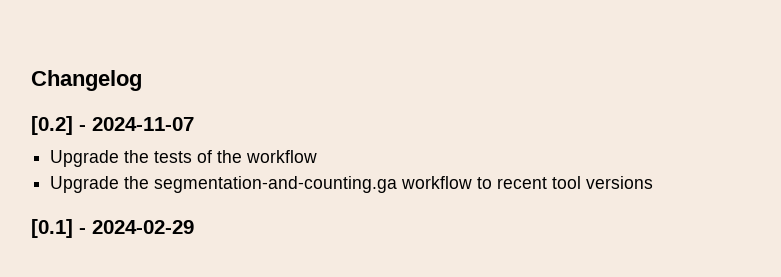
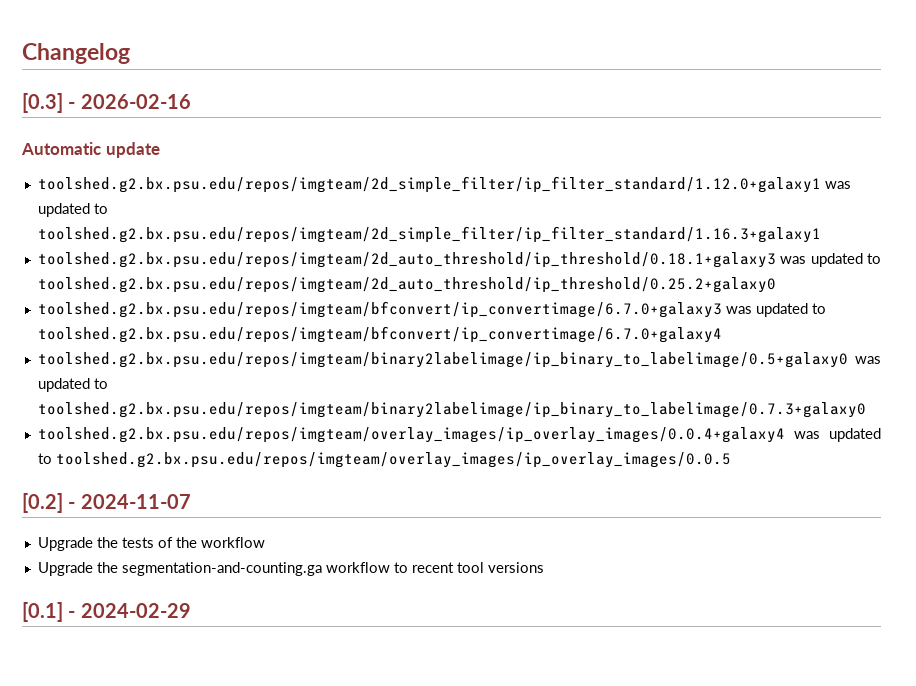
(142, 80) none -> [22,93,191,113] [21,142,160,158] [37,176,851,193] [37,203,108,217] [37,226,821,243] [37,252,882,268] [37,277,776,293] [37,301,826,318] [37,326,722,343] [37,352,881,368] [37,378,108,392] [37,402,866,418] [37,427,881,443] [37,452,731,468] // [0.3] - 2026-02-16 // Automatic update // toolshed.g2.bx.psu.edu/repos/imgteam/2d_simple_filter/ip_filter_standard/1.12.0+galaxy1 was updated to toolshed.g2.bx.psu.edu/repos/imgteam/2d_simple_filter/ip_filter_standard/1.16.3+galaxy1 // toolshed.g2.bx.psu.edu/repos/imgteam/2d_auto_threshold/ip_threshold/0.18.1+galaxy3 was updated to toolshed.g2.bx.psu.edu/repos/imgteam/2d_auto_threshold/ip_threshold/0.25.2+galaxy0 // toolshed.g2.bx.psu.edu/repos/imgteam/bfconvert/ip_convertimage/6.7.0+galaxy3 was updated to toolshed.g2.bx.psu.edu/repos/imgteam/bfconvert/ip_convertimage/6.7.0+galaxy4 // toolshed.g2.bx.psu.edu/repos/imgteam/binary2labelimage/ip_binary_to_labelimage/0.5+galaxy0 was updated to toolshed.g2.bx.psu.edu/repos/imgteam/binary2labelimage/ip_binary_to_labelimage/0.7.3+galaxy0 // toolshed.g2.bx.psu.edu/repos/imgteam/overlay_images/ip_overlay_images/0.0.4+galaxy4 was updated to toolshed.g2.bx.psu.edu/repos/imgteam/overlay_images/ip_overlay_images/0.0.5

